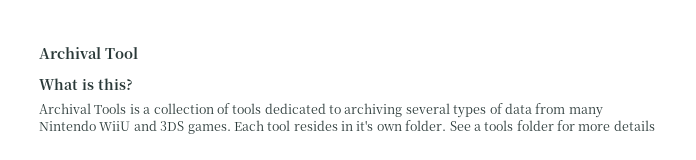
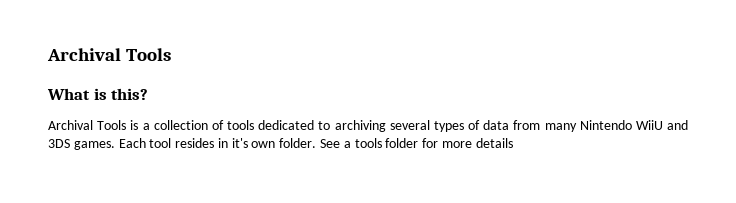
[39,47,138,59] Archival Tool -> [47,48,172,61] Archival Tools

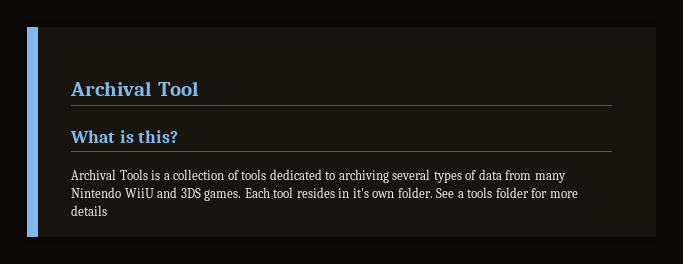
[47,48,172,61] Archival Tools -> [70,81,199,96] Archival Tool

